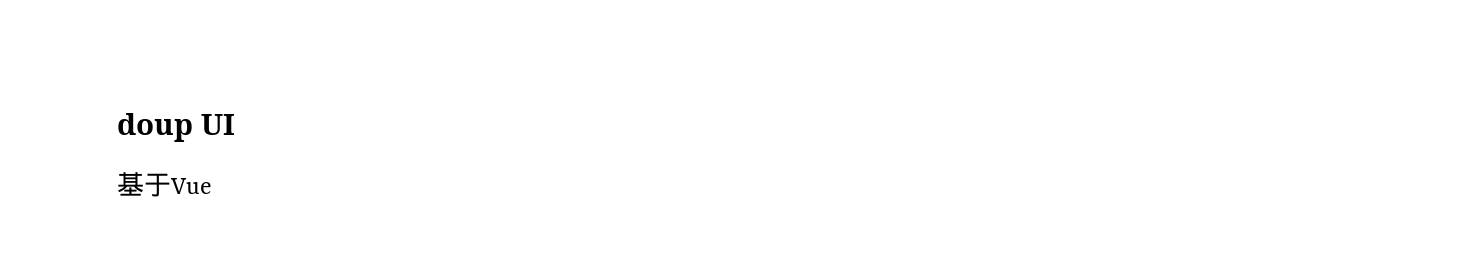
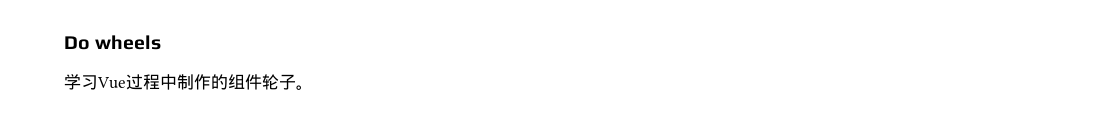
[117,113,235,142] [117,172,212,197] doup UI // 基于Vue -> [64,35,162,50] [64,74,313,90] Do wheels // 学习Vue过程中制作的组件轮子。

